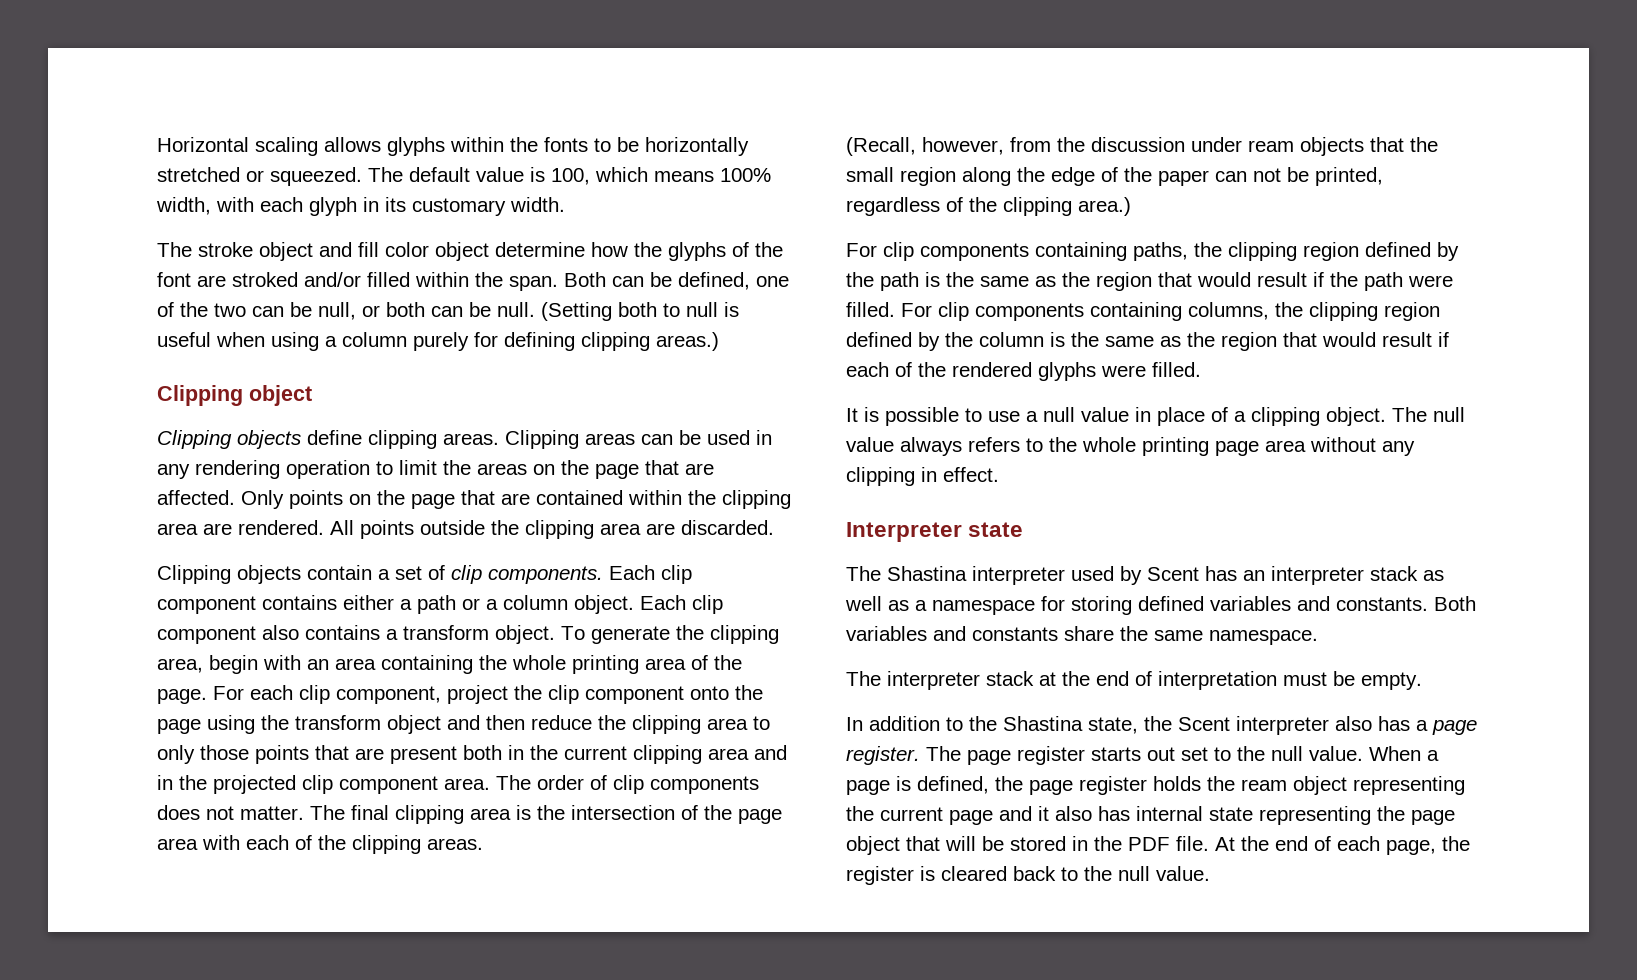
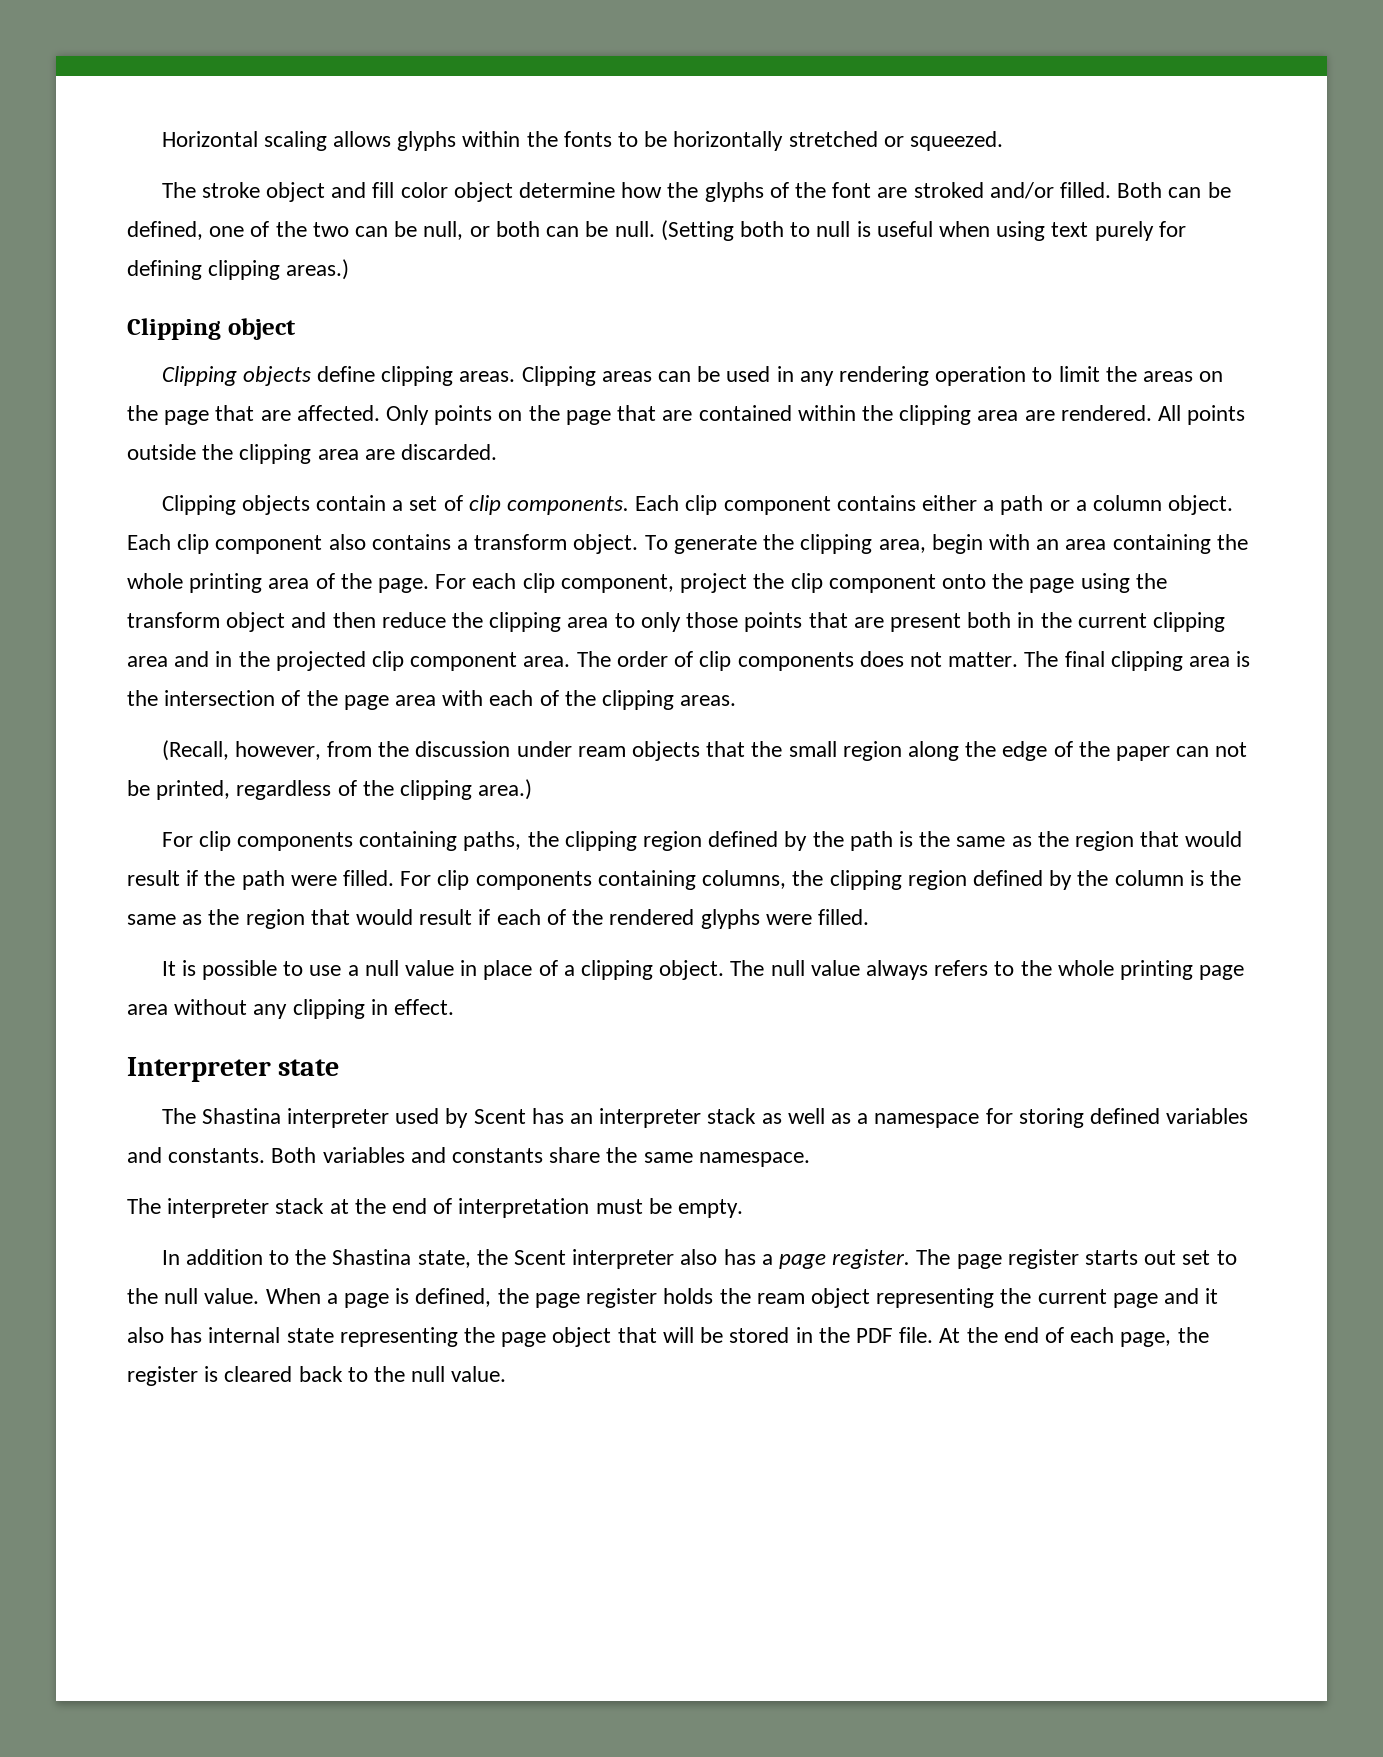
[368,167,771,185] [156,197,565,216] The default value is 100, which means 100% width, with each glyph in its customary width. -> (1004, 141) none
[367,272,558,291] filled within the span. -> [1060,182,1112,198] filled.
[325,332,407,347] a column -> [1051,222,1089,237] text

